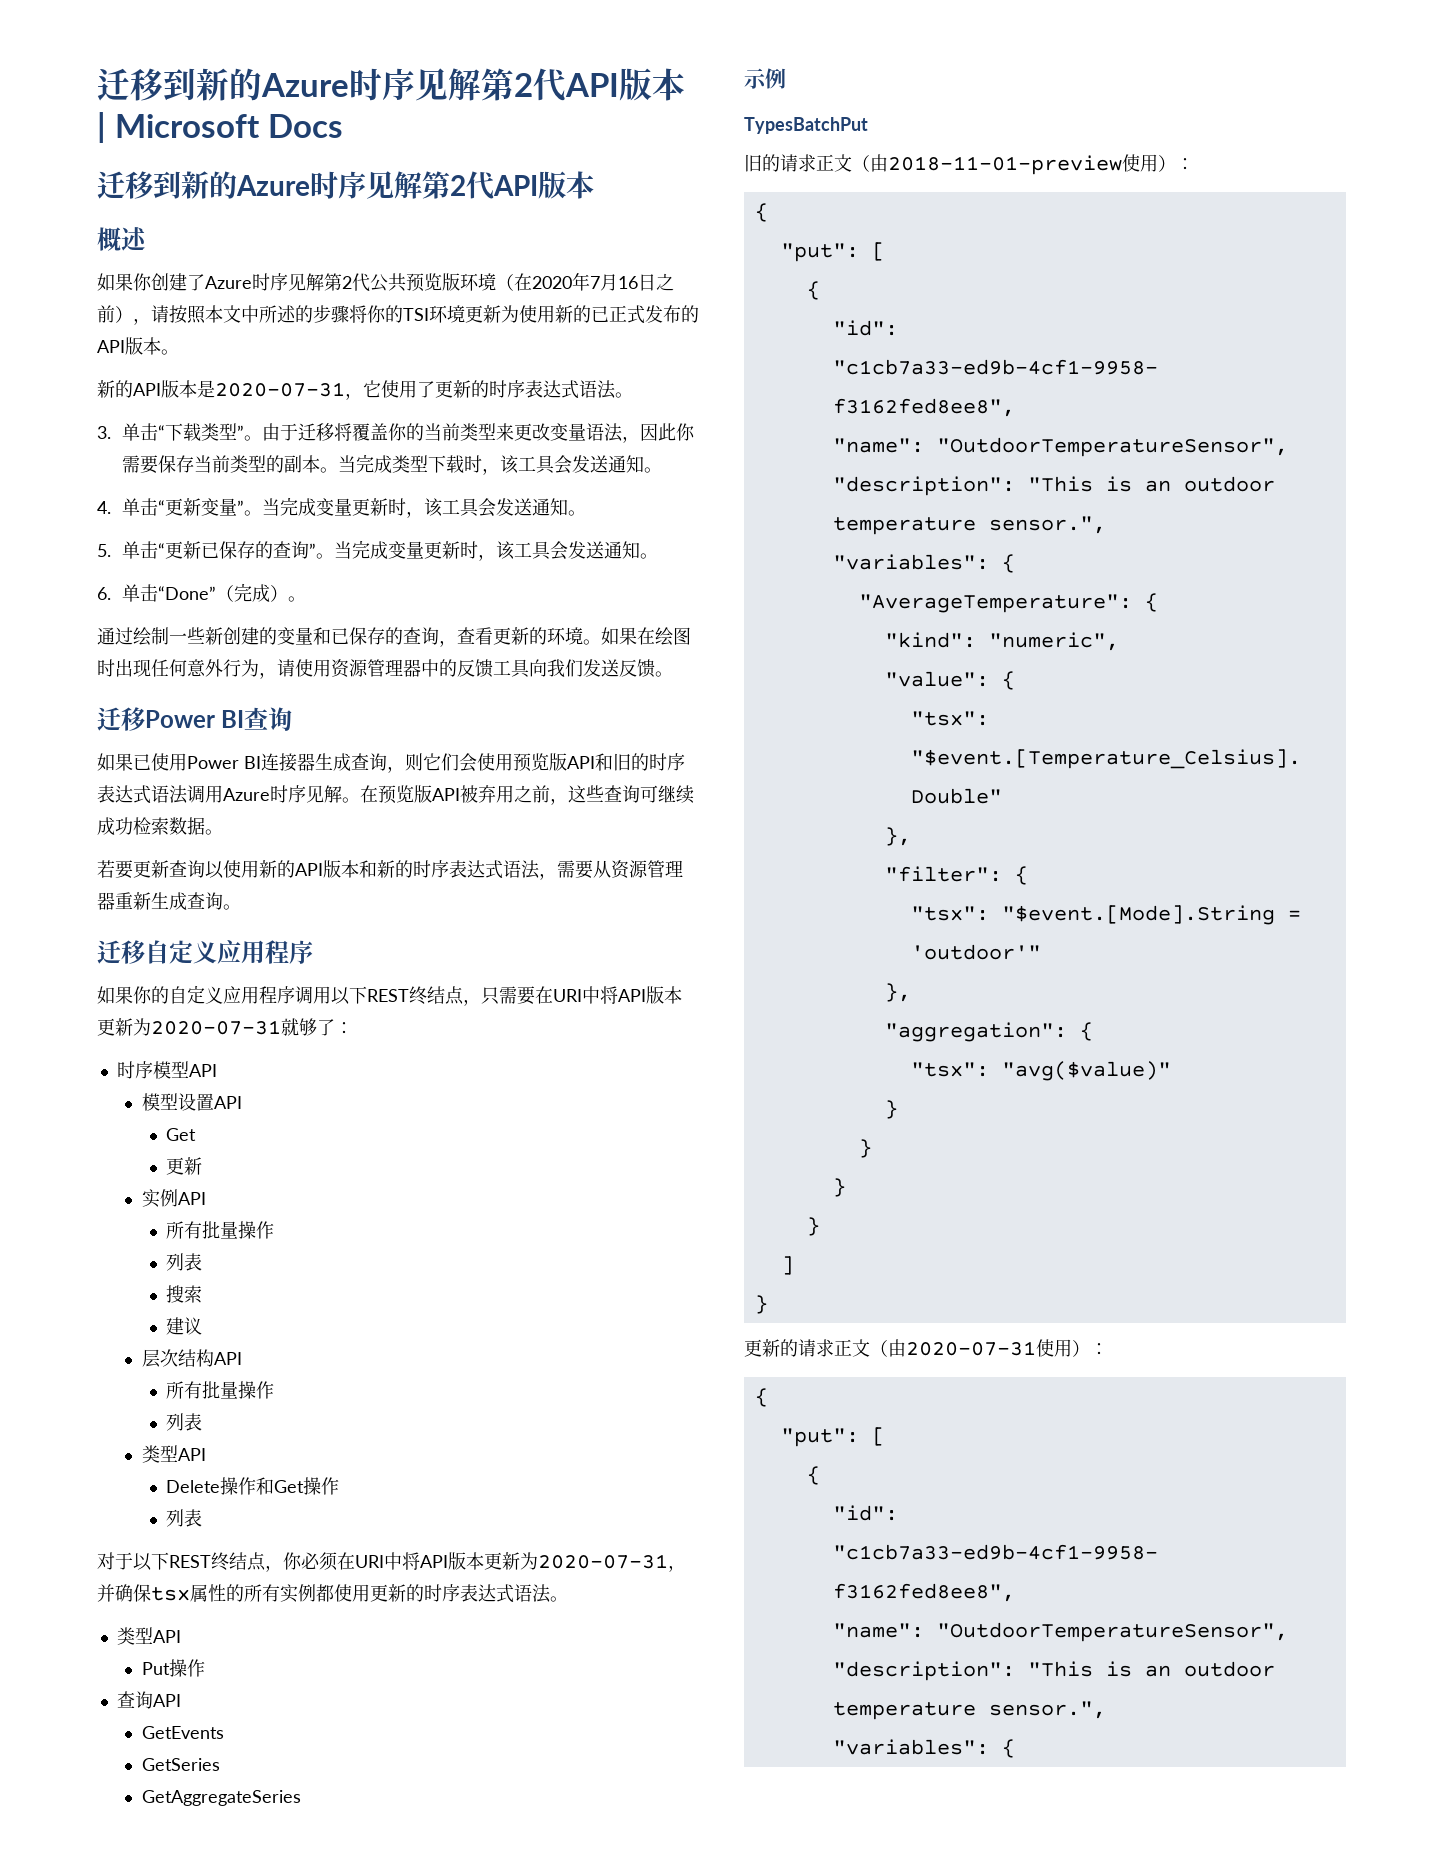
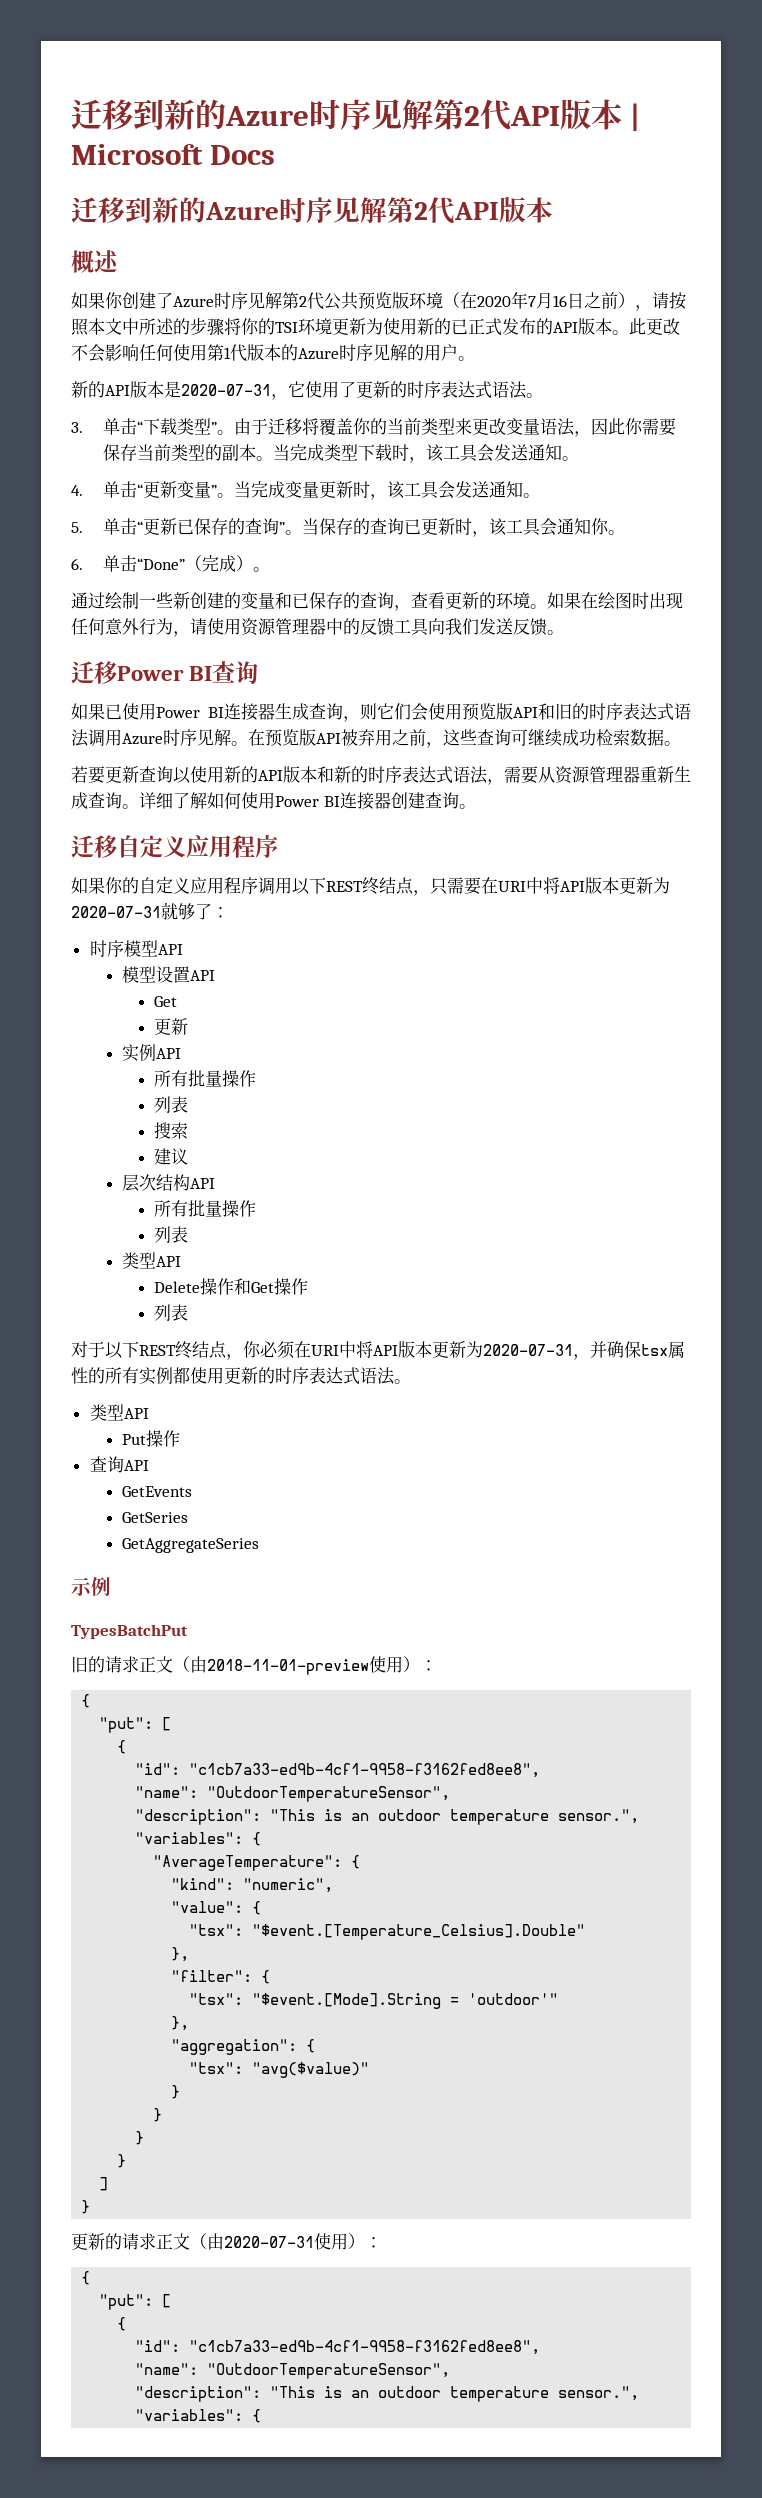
(179, 352) none -> [629,318,680,335] [71,344,475,362] 此更改不会影响任何使用第1代版本的Azure时序见解的用户。
[351,540,640,561] 完成变量更新时，该工具会发送通知 -> [319,518,610,537] 保存的查询已更新时，该工具会通知你
(241, 907) none -> [139,792,476,810] 详细了解如何使用Power BI连接器创建查询。

